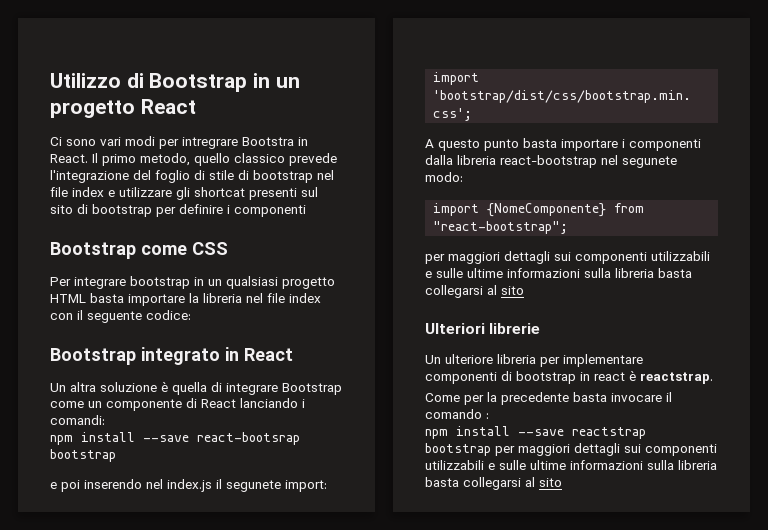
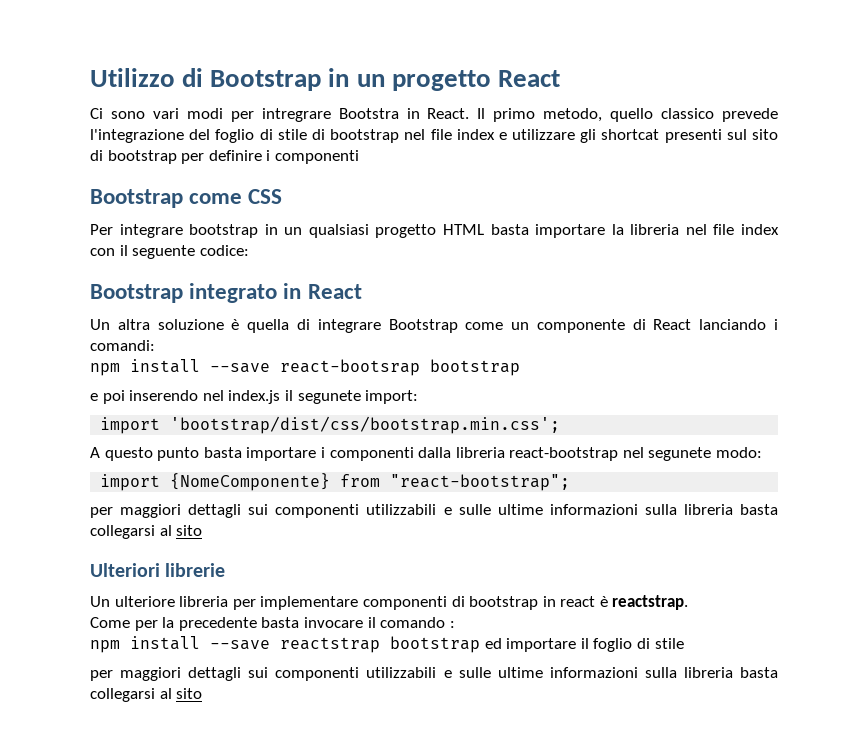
(491, 449) none -> [484,638,684,652] ed importare il foglio di stile //

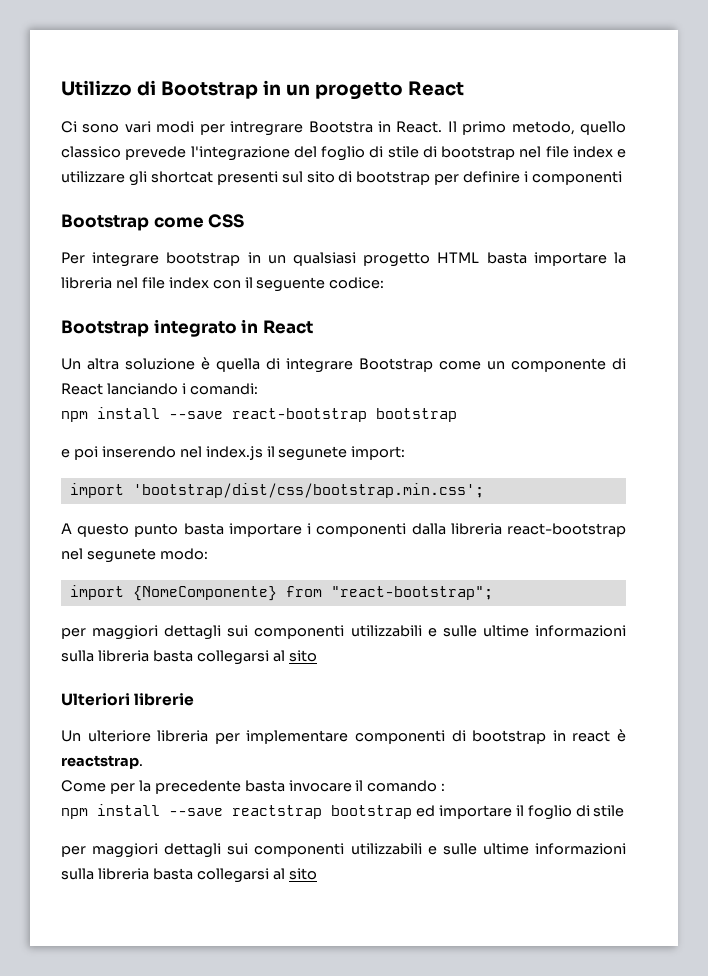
[280,359,420,376] react-bootsrap -> [232,408,367,422] react-bootstrap

